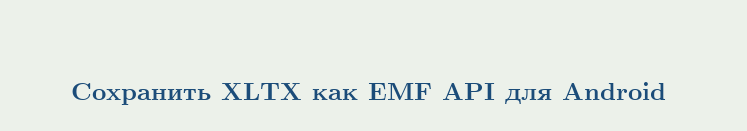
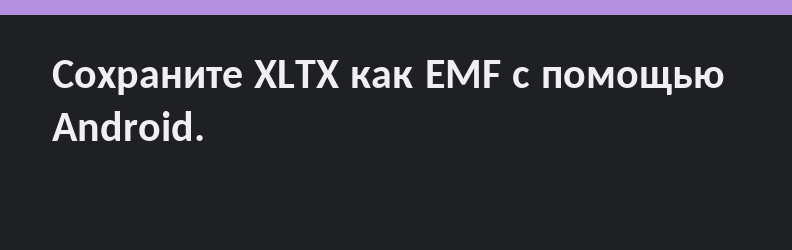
[71,83,211,105] Сохранить -> [52,60,243,95] Сохраните
[442,82,666,104] API для Android -> [511,67,726,95] [52,111,205,141] с помощью Android.

